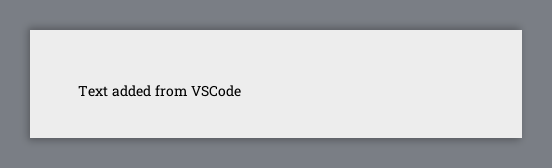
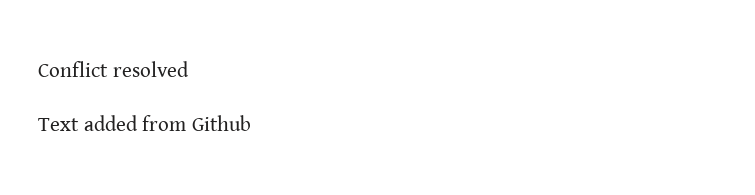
(78, 91) none -> [38,61,189,77] Conflict resolved //
[191,85,242,97] VSCode -> [192,115,252,131] Github

